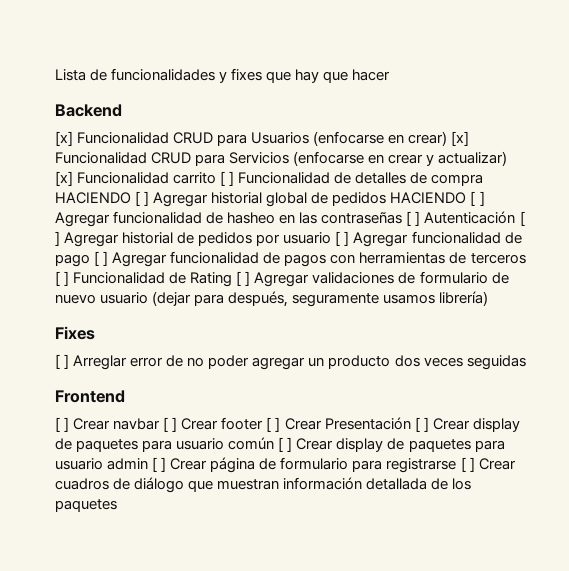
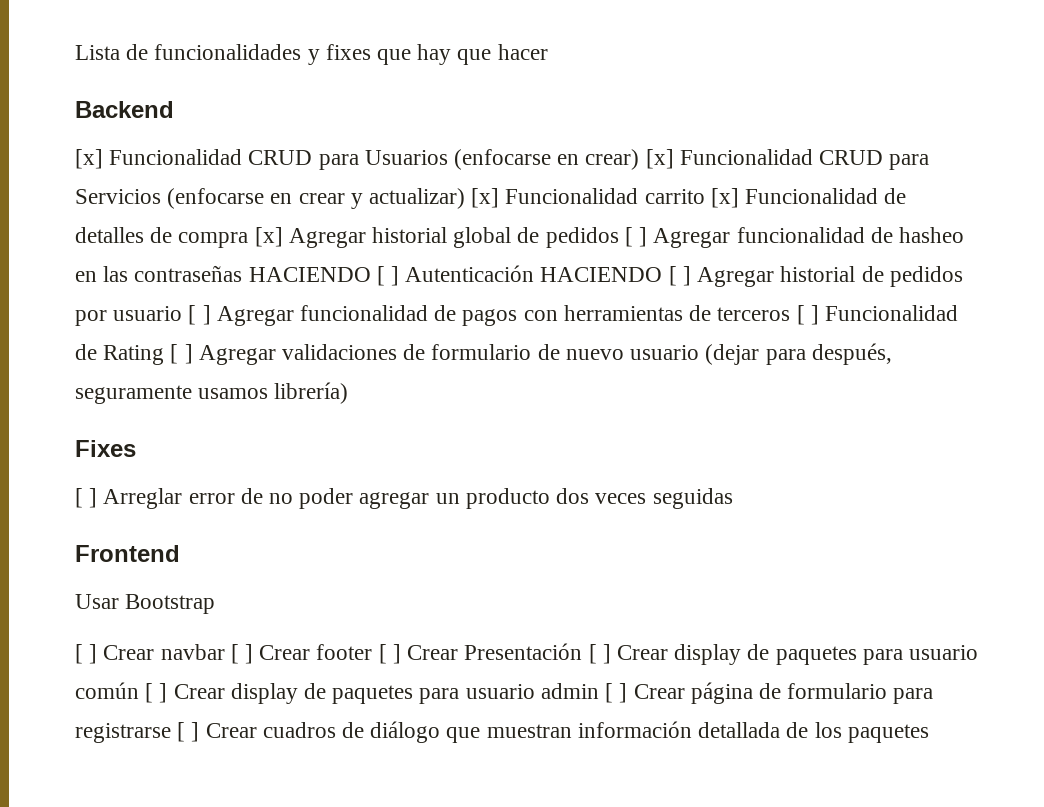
[220,171,235,186] [ ] -> [710,188,739,208] [x]
[55,191,150,206] HACIENDO [ ] -> [254,227,283,247] [x]
[390,192,467,204] HACIENDO -> (619, 237) none
(403, 218) none -> [248,267,371,282] HACIENDO
(516, 217) none -> [540,267,663,282] HACIENDO
[55,251,281,267] pago [ ] Agregar funcionalidad de -> (457, 313) none
(125, 396) none -> [75,594,216,614] // Usar Bootstrap

